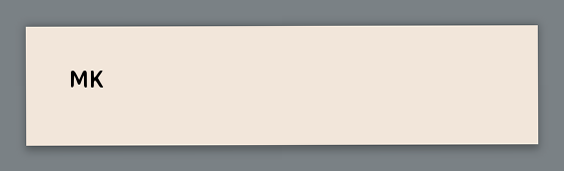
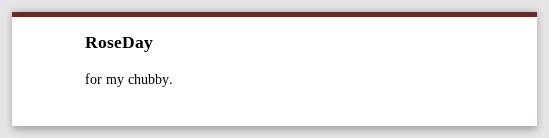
[68,70,105,88] MK -> [85,37,153,52] [85,73,173,87] RoseDay // for my chubby.

